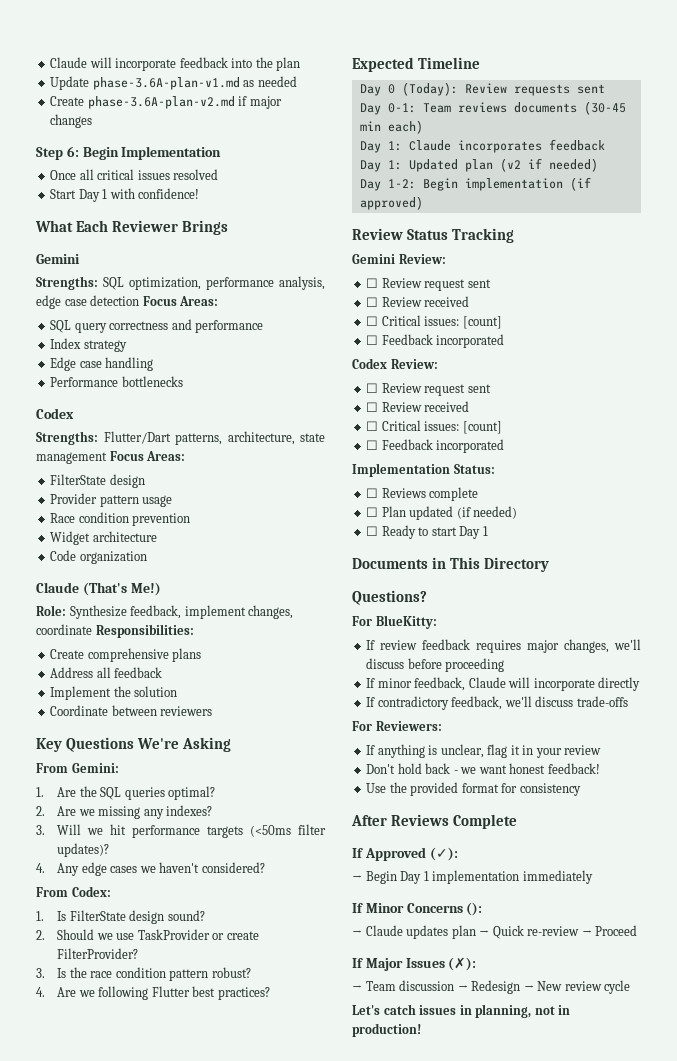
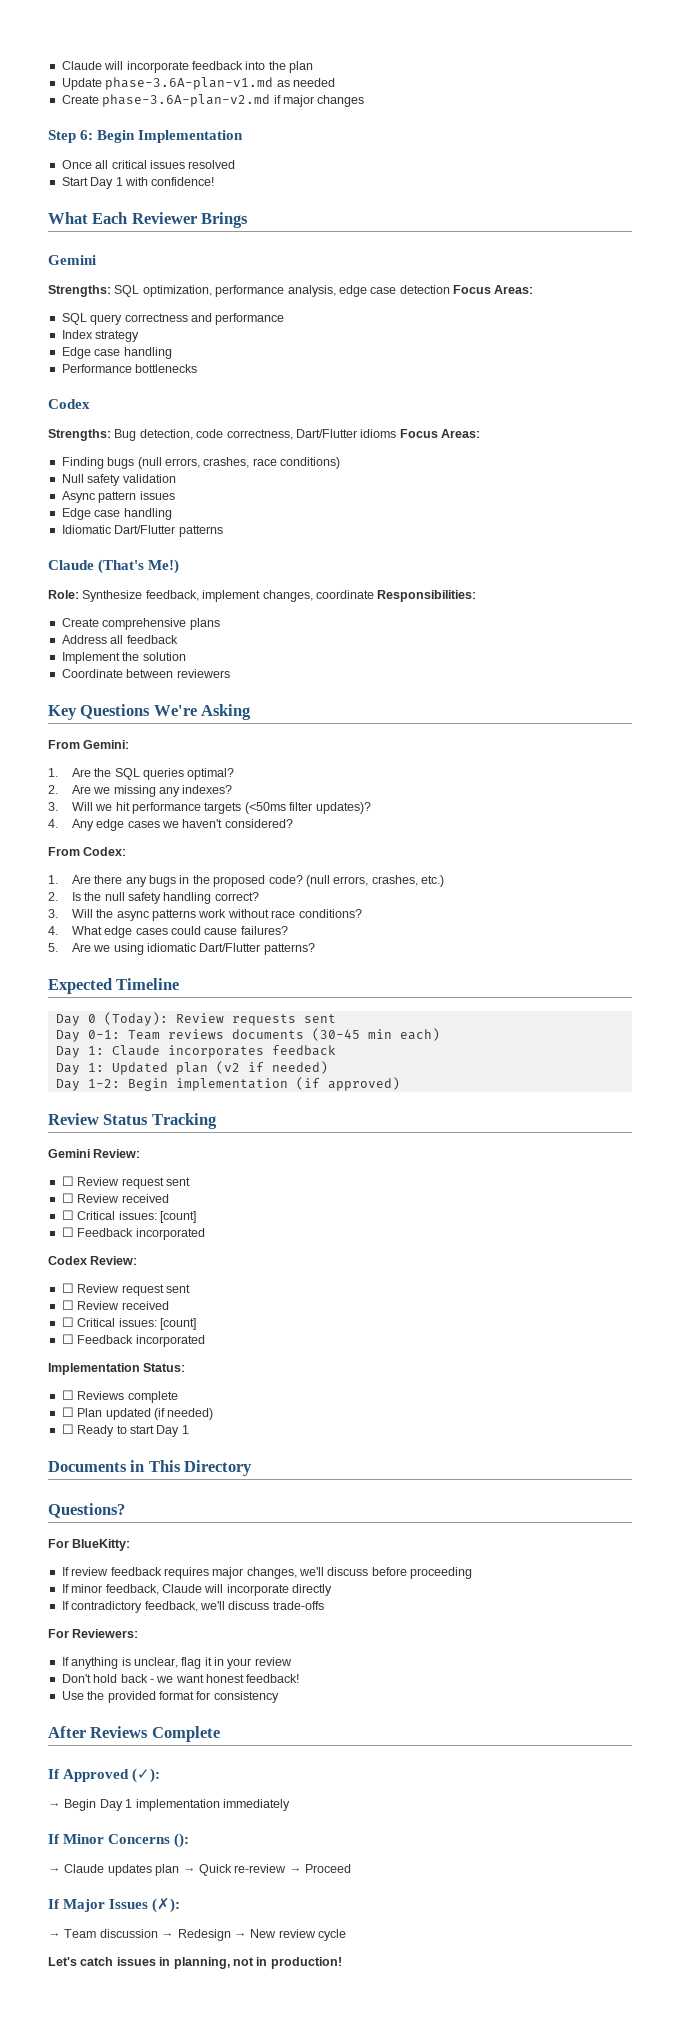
[103,431,325,445] [36,451,186,464] [50,474,145,488] [50,493,173,507] [50,512,191,526] [50,531,157,545] [50,550,147,564] Flutter/Dart patterns, architecture, state management Focus Areas: // FilterState design // Provider pattern usage // Race condition prevention // Widget architecture // Code organization -> [114,429,480,441] [61,457,340,469] [61,474,176,486] [61,491,175,503] [61,508,172,520] [61,525,223,537] Bug detection, code correctness, Dart/Flutter idioms Focus Areas: // Finding bugs (null errors, crashes, race conditions) // Null safety validation // Async pattern issues // Edge case handling // Idiomatic Dart/Flutter patterns
[57,910,205,924] [36,929,259,940] [57,948,139,959] [36,967,251,981] [36,986,270,1000] Is FilterState design sound? // 2. Should we use TaskProvider or create FilterProvider? // 3. Is the race condition pattern robust? // 4. Are we following Flutter best practices? -> [71,875,445,887] [48,892,259,904] [48,909,362,921] [48,926,288,938] [48,943,315,955] Are there any bugs in the proposed code? (null errors, crashes, etc.) // 2. Is the null safety handling correct? // 3. Will the async patterns work without race conditions? // 4. What edge cases could cause failures? // 5. Are we using idiomatic Dart/Flutter patterns?

